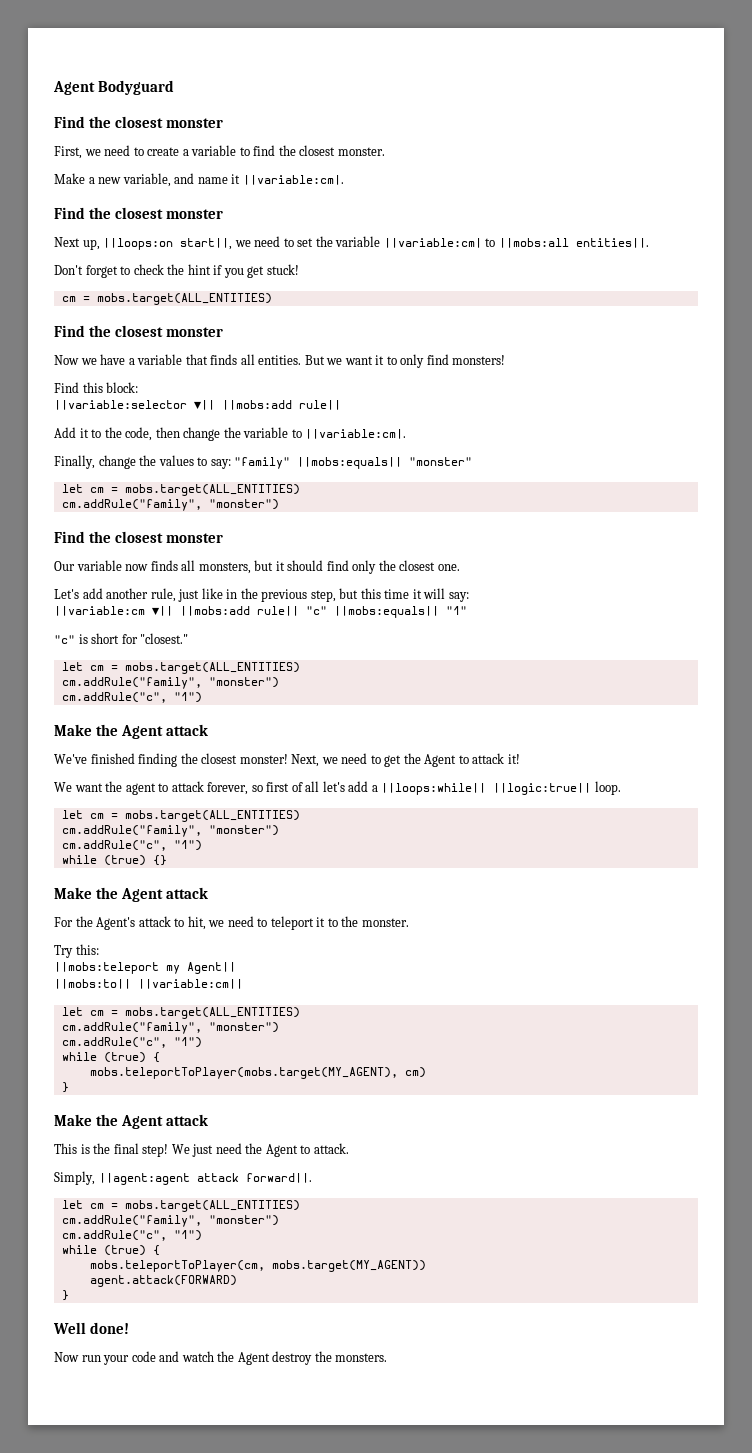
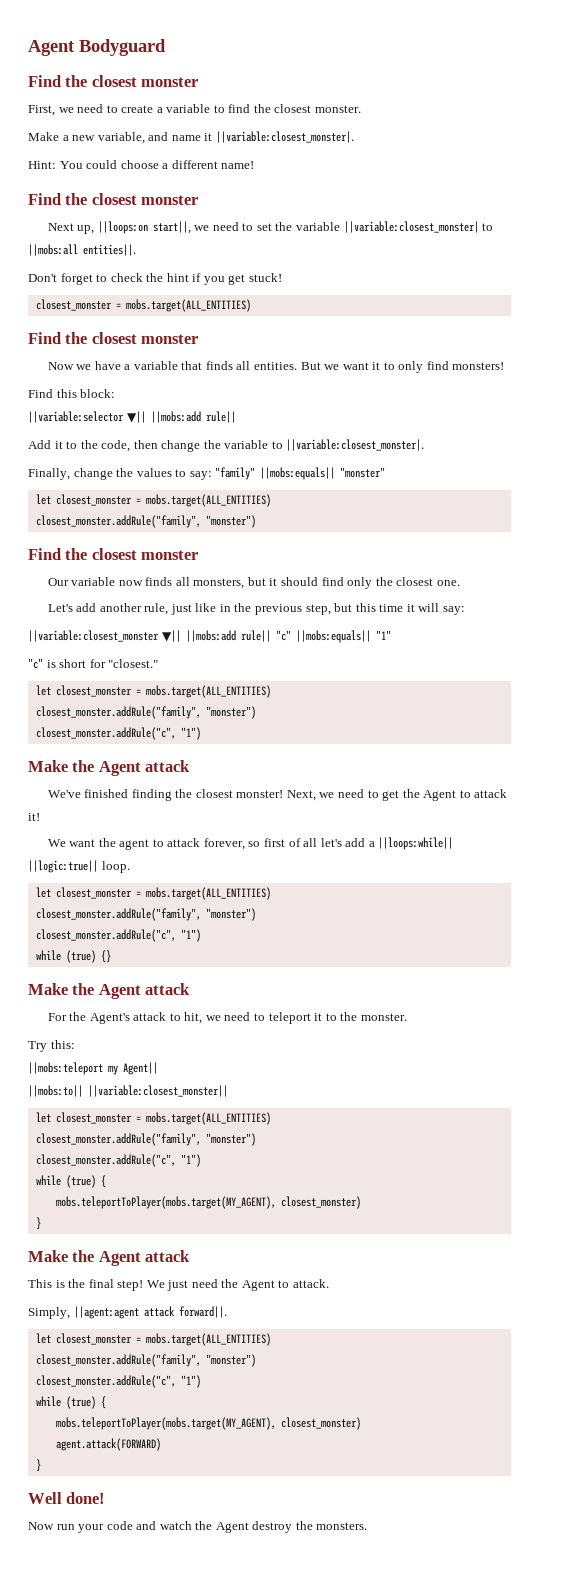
[242,175,344,185] ||variable:cm|. -> [215,131,354,143] [28,160,255,169] ||variable:closest_monster|. // Hint: You could choose a different name!
[383,238,482,248] ||variable:cm| -> [343,221,479,233] ||variable:closest_monster|
[61,296,76,302] cm -> [35,299,112,311] closest_monster
[305,429,407,439] ||variable:cm|. -> [286,439,425,451] ||variable:closest_monster|.
[89,484,300,496] [61,499,202,511] cm = mobs.target(ALL_ENTITIES) // cm.addRule("family", -> [55,494,271,507] [35,515,201,528] closest_monster = mobs.target(ALL_ENTITIES) // closest_monster.addRule("family",
[54,606,145,616] ||variable:cm -> [28,630,159,642] ||variable:closest_monster
[89,662,300,674] [61,677,279,689] [61,692,167,703] cm = mobs.target(ALL_ENTITIES) // cm.addRule("family", "monster") // cm.addRule("c", -> [55,685,271,698] [35,706,256,719] [35,727,176,740] closest_monster = mobs.target(ALL_ENTITIES) // closest_monster.addRule("family", "monster") // closest_monster.addRule("c",
[89,810,300,822] [61,825,279,837] [61,840,167,851] cm = mobs.target(ALL_ENTITIES) // cm.addRule("family", "monster") // cm.addRule("c", -> [55,887,271,900] [35,908,256,921] [35,929,176,942] closest_monster = mobs.target(ALL_ENTITIES) // closest_monster.addRule("family", "monster") // closest_monster.addRule("c",
[138,979,243,989] [61,1007,300,1019] [61,1022,279,1034] [61,1037,202,1048] [61,1052,160,1063] [89,1067,426,1079] ||variable:cm|| // let cm = mobs.target(ALL_ENTITIES) // cm.addRule("family", "monster") // cm.addRule("c", "1") // while (true) { // mobs.teleportToPlayer(mobs.target(MY_AGENT), cm) -> [88,1085,228,1097] [35,1112,271,1125] [35,1133,256,1146] [35,1154,201,1167] [35,1175,106,1188] [55,1196,361,1209] ||variable:closest_monster|| // let closest_monster = mobs.target(ALL_ENTITIES) // closest_monster.addRule("family", "monster") // closest_monster.addRule("c", "1") // while (true) { // mobs.teleportToPlayer(mobs.target(MY_AGENT), closest_monster)
[89,1200,300,1212] [61,1215,279,1227] [61,1230,202,1241] [61,1245,160,1256] [89,1260,426,1272] cm = mobs.target(ALL_ENTITIES) // cm.addRule("family", "monster") // cm.addRule("c", "1") // while (true) { // mobs.teleportToPlayer(cm, mobs.target(MY_AGENT)) -> [55,1333,271,1346] [35,1354,256,1367] [35,1375,201,1388] [35,1396,106,1409] [55,1417,361,1430] closest_monster = mobs.target(ALL_ENTITIES) // closest_monster.addRule("family", "monster") // closest_monster.addRule("c", "1") // while (true) { // mobs.teleportToPlayer(mobs.target(MY_AGENT), closest_monster)

